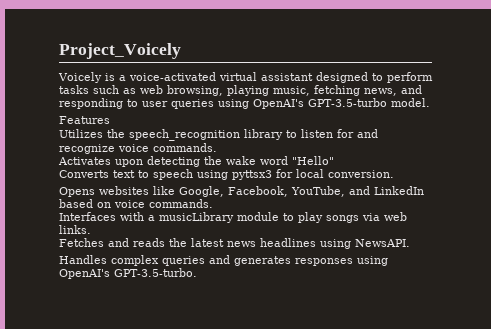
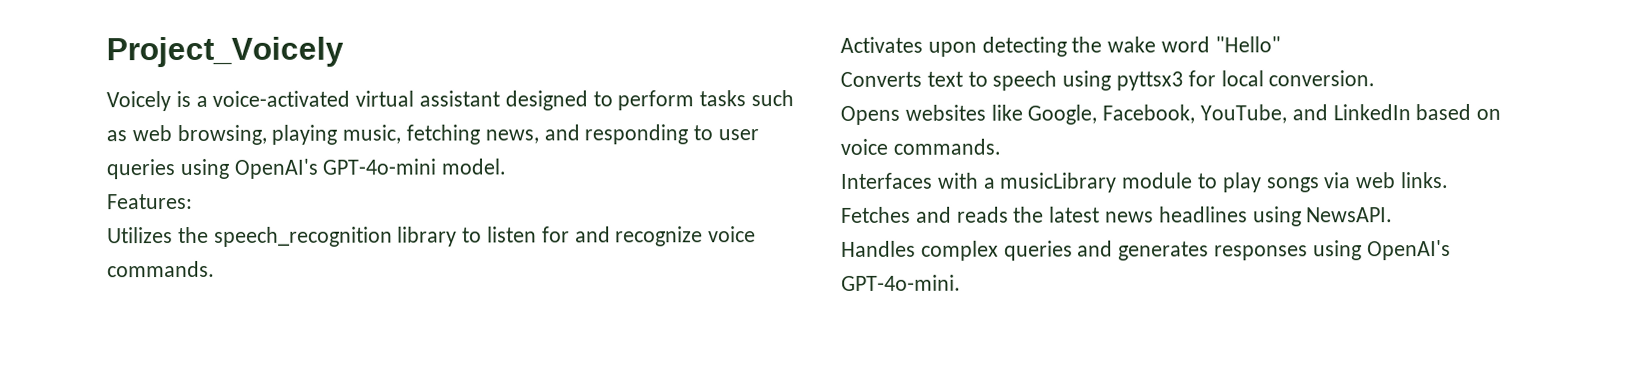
[308,98,387,107] GPT-3.5-turbo -> [322,158,437,175] GPT-4o-mini
[59,116,110,124] Features -> [107,193,193,210] Features:
[114,268,197,277] GPT-3.5-turbo. -> [841,274,961,291] GPT-4o-mini.

